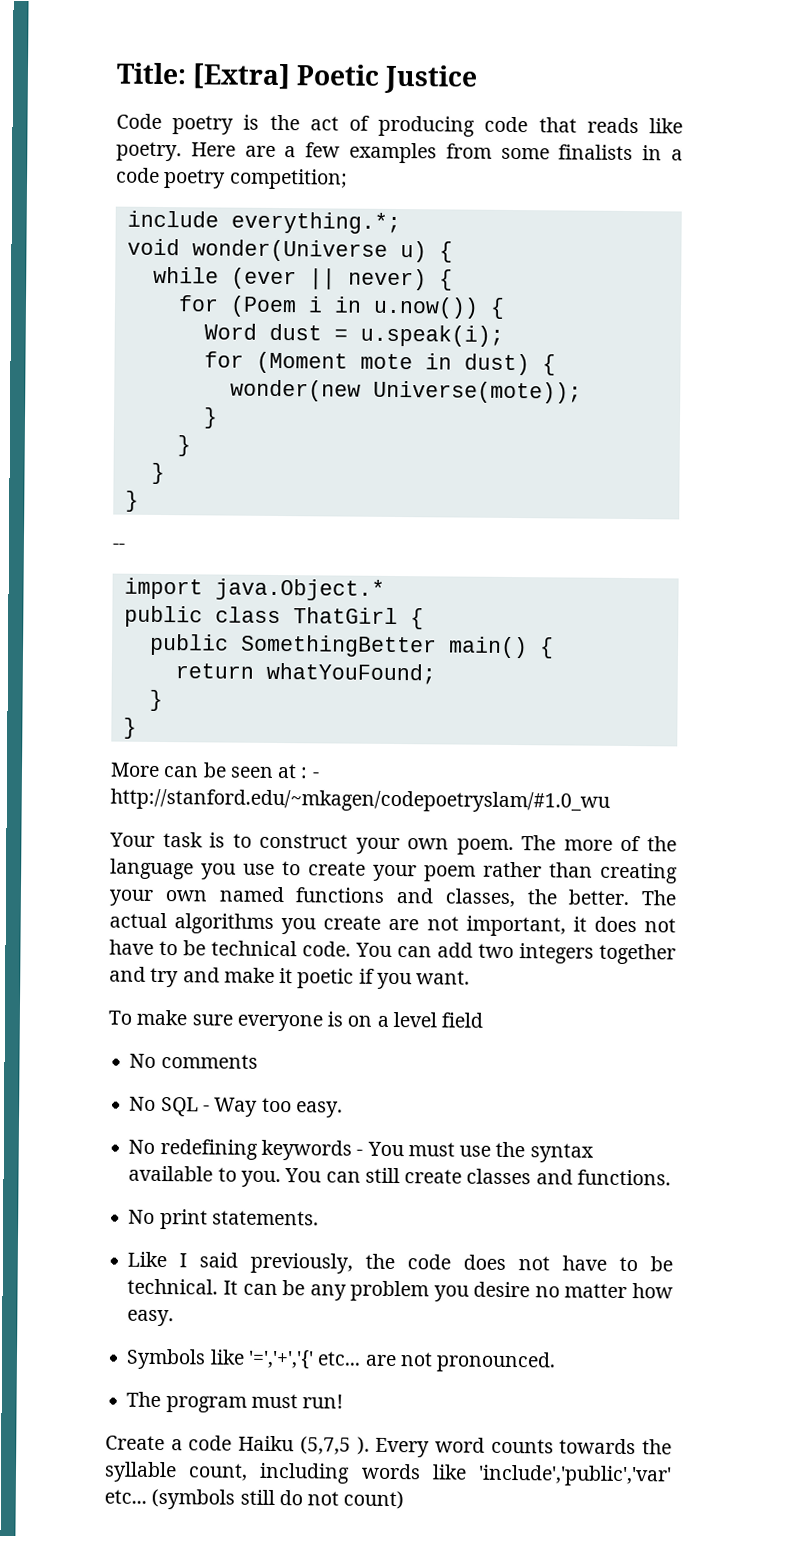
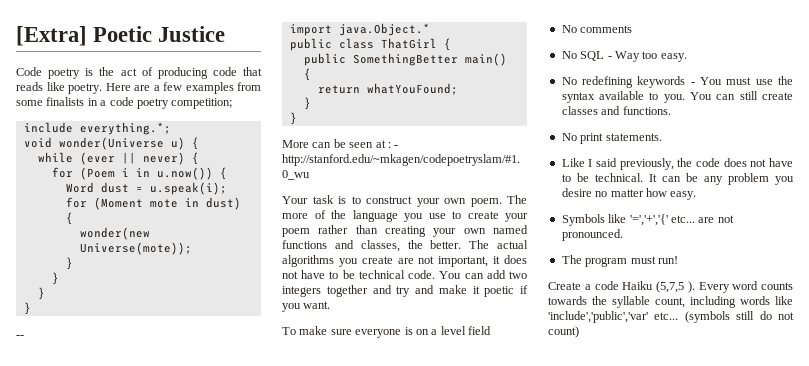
[116,62,187,85] Title: -> (16, 36) none

